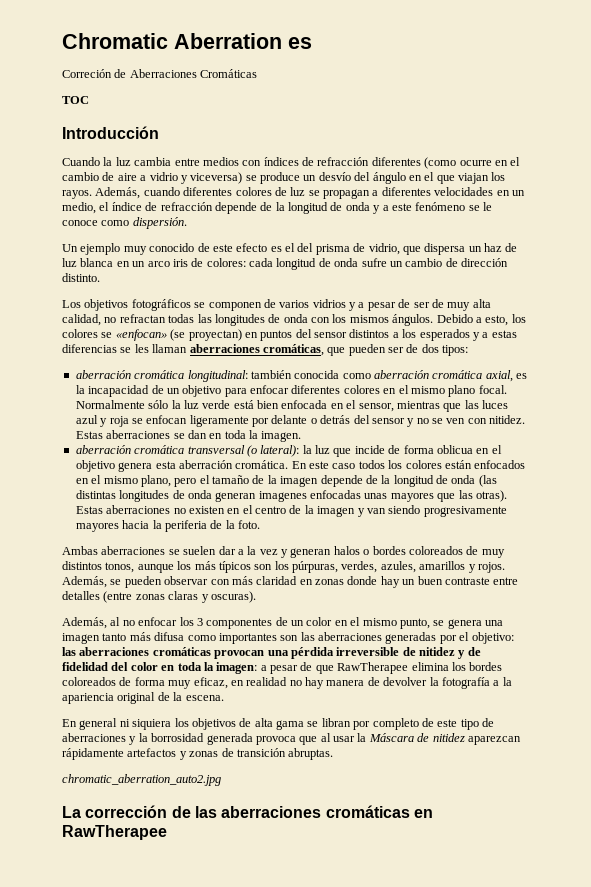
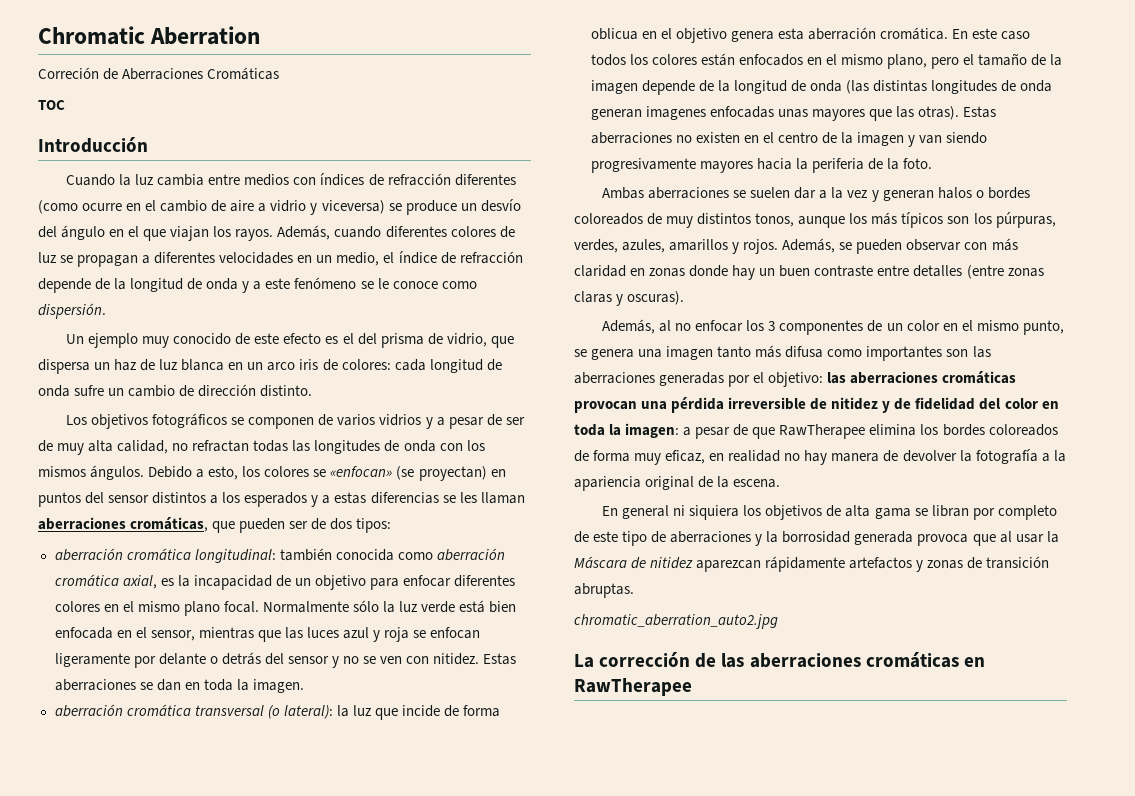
[288,37,312,49] es -> (261, 35) none

